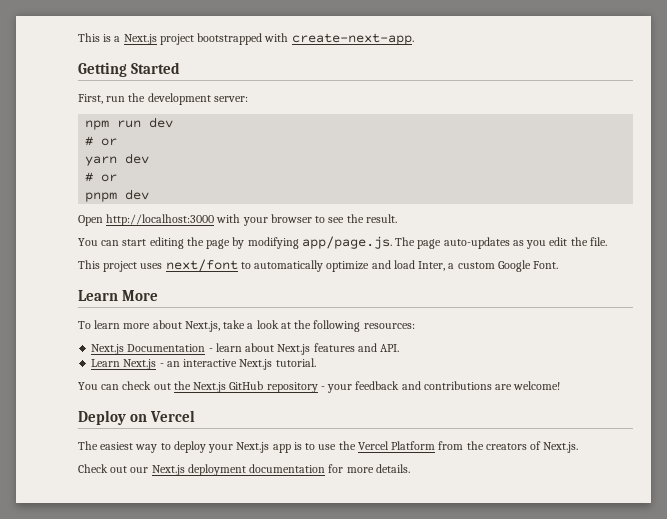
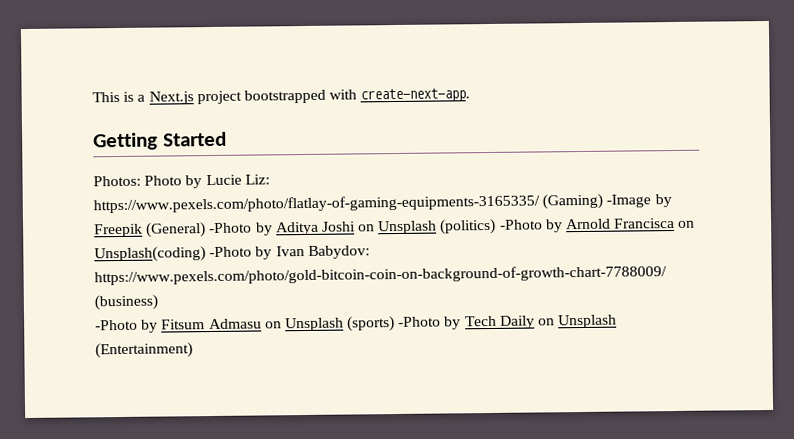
[78,93,248,105] [85,117,174,130] [85,136,118,146] [85,153,150,166] [85,172,118,182] [85,189,150,202] [78,214,397,226] [78,236,607,249] [78,259,559,272] [78,290,159,301] [78,320,415,332] [91,343,400,355] [91,358,316,370] [78,381,561,393] [78,410,196,425] [78,441,579,453] [78,464,410,476] First, run the development server: // npm run dev // # or // yarn dev // # or // pnpm dev // Open http://localhost:3000 with your browser to see the result. // You can start editing the page by modifying app/page.js. The page auto-updates as you edit the file. // This project uses next/font to automatically optimize and load Inter, a custom Google Font. // Learn More // To learn more about Next.js, take a look at the following resources: // Next.js Documentation - learn about Next.js features and API. // Learn Next.js - an interactive Next.js tutorial. // You can check out the Next.js GitHub repository - your feedback and contributions are welcome! // Deploy on Vercel // The easiest way to deploy your Next.js app is to use the Vercel Platform from the creators of Next.js. // Check out our Next.js deployment documentation for more details. -> [93,174,270,189] [93,193,672,214] [94,217,696,238] [94,245,370,263] [94,265,667,286] [94,294,158,311] [95,314,618,333] [95,342,193,359] Photos: Photo by Lucie Liz: https://www.pexels.com/photo/flatlay-of-gaming-equipments-3165335/ (Gaming) -Image by Freepik (General) -Photo by Aditya Joshi on Unsplash (politics) -Photo by Arnold Francisca on Unsplash(coding) -Photo by Ivan Babydov: https://www.pexels.com/photo/gold-bitcoin-coin-on-background-of-growth-chart-7788009/ (business) // -Photo by Fitsum Admasu on Unsplash (sports) -Photo by Tech Daily on Unsplash (Entertainment)

